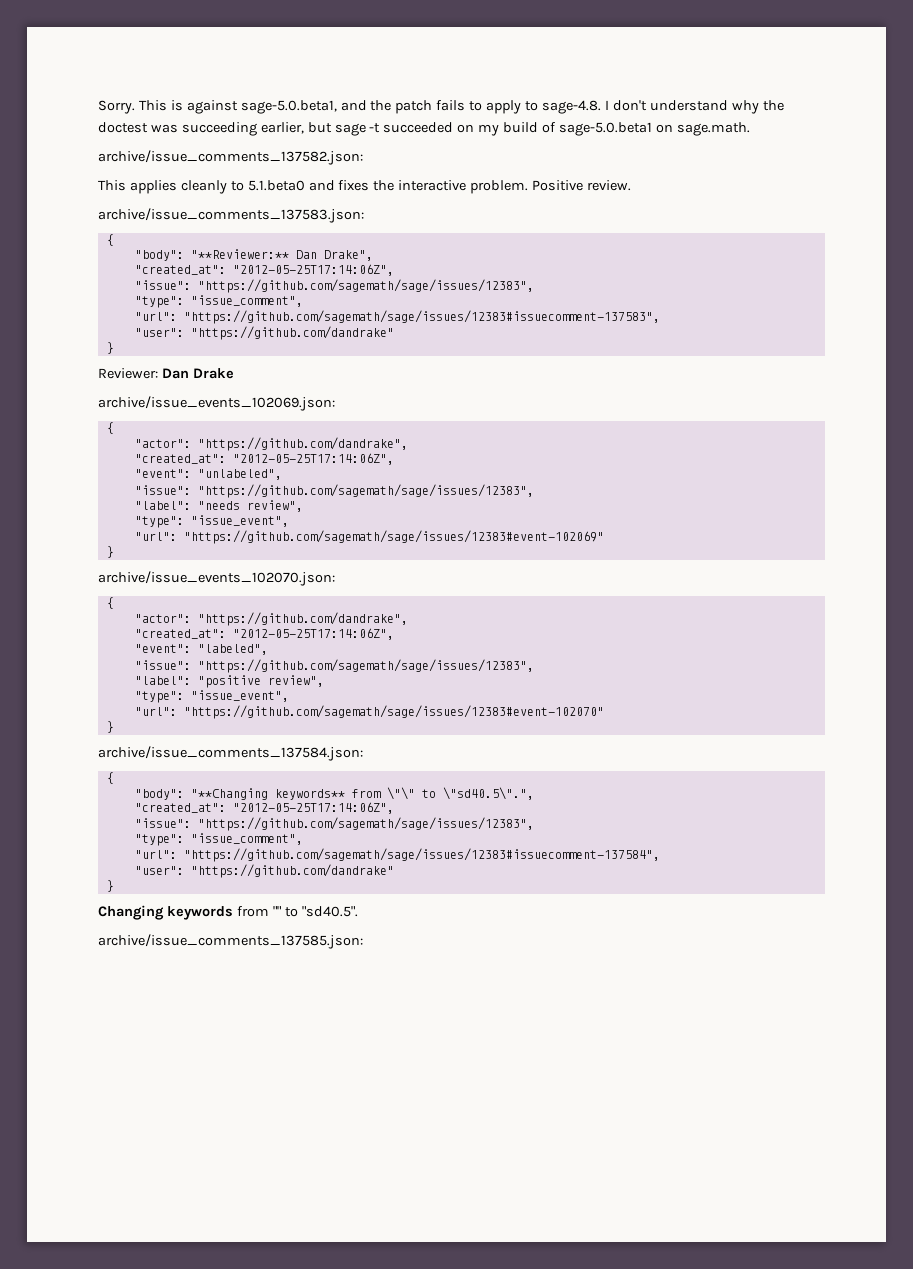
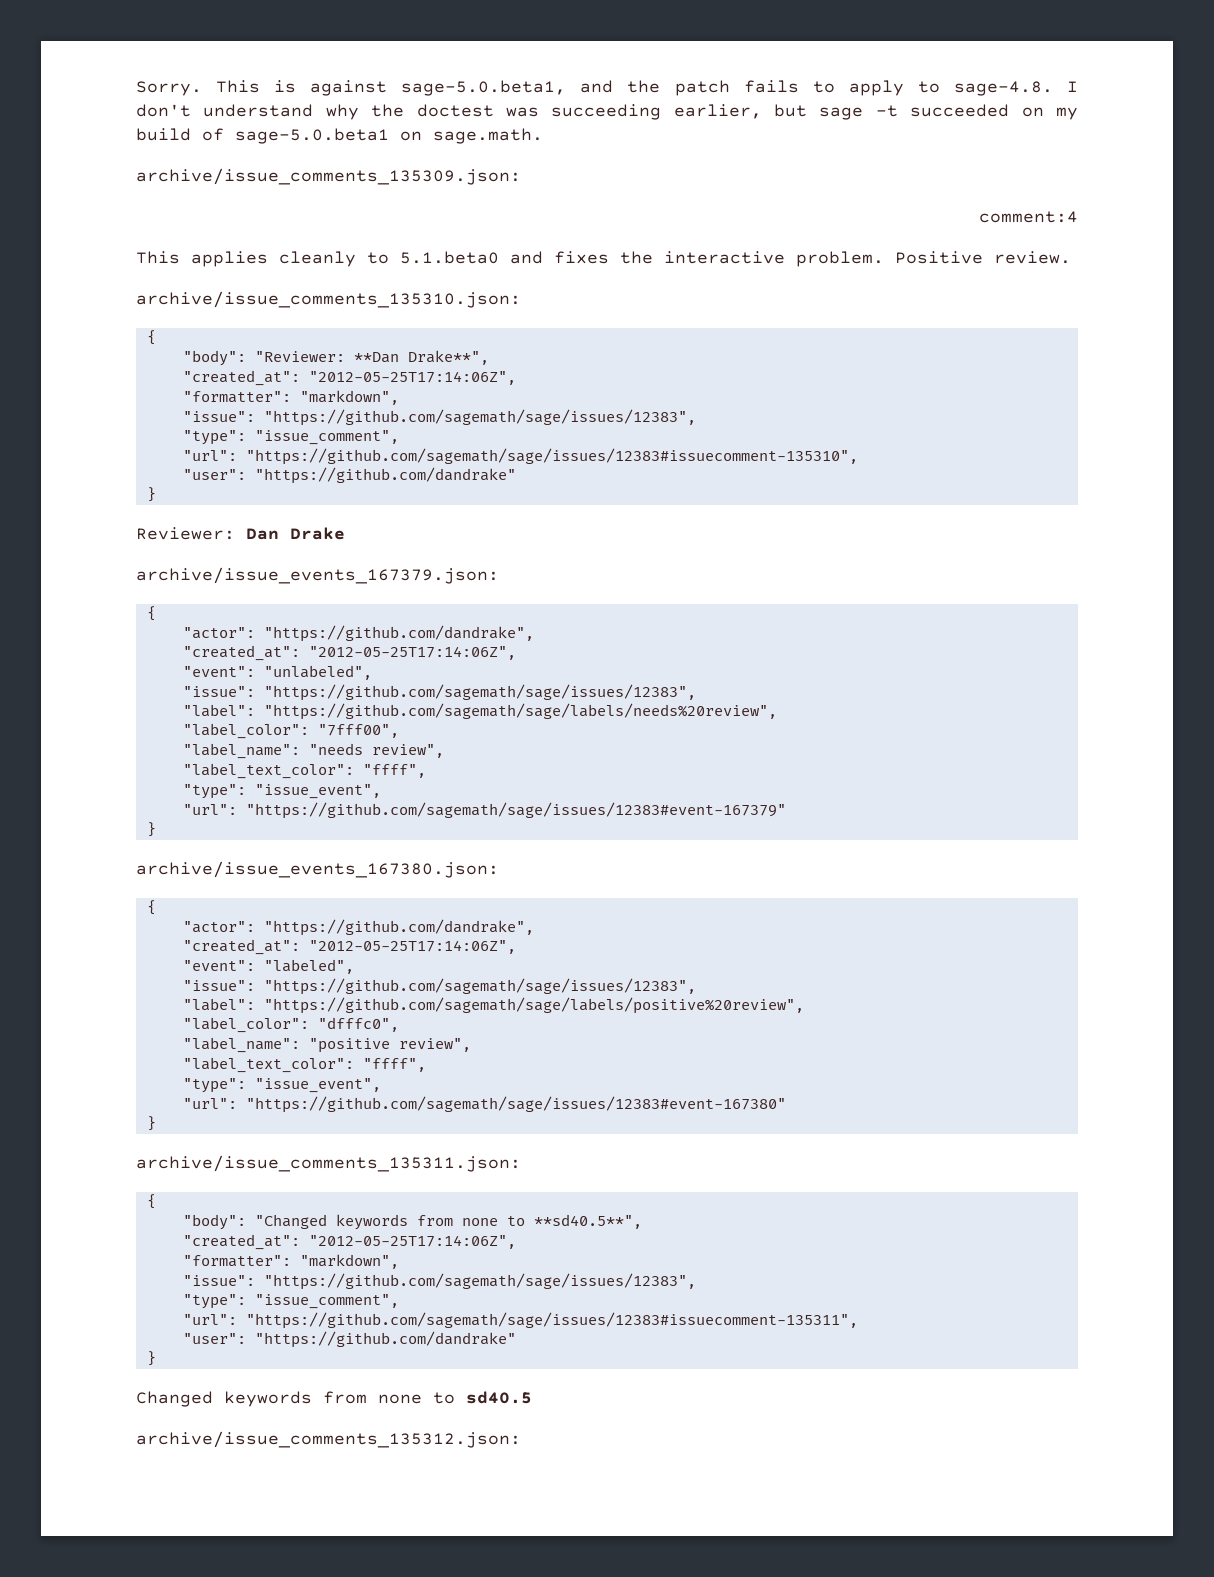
[98,150,363,165] archive/issue_comments_137582.json: -> [136,168,521,185] [979,211,1078,223] archive/issue_comments_135309.json: // comment:4
[98,208,364,223] [106,234,114,246] [134,249,373,261] [134,264,394,276] [134,279,534,293] [134,295,303,308] [134,310,660,324] archive/issue_comments_137583.json: // { // "body": "**Reviewer:** Dan Drake", // "created_at": "2012-05-25T17:14:06Z", // "issue": "https://github.com/sagemath/sage/issues/12383", // "type": "issue_comment", // "url": "https://github.com/sagemath/sage/issues/12383#issuecomment-137583", -> [136,291,521,308] [146,330,156,345] [182,350,489,366] [182,370,516,386] [182,390,399,405] [182,409,696,426] [182,430,399,445] [182,448,858,465] archive/issue_comments_135310.json: // { // "body": "Reviewer: **Dan Drake**", // "created_at": "2012-05-25T17:14:06Z", // "formatter": "markdown", // "issue": "https://github.com/sagemath/sage/issues/12383", // "type": "issue_comment", // "url": "https://github.com/sagemath/sage/issues/12383#issuecomment-135310",
[98,396,335,411] archive/issue_events_102069.json: -> [136,567,499,584] archive/issue_events_167379.json:
(191, 505) none -> [263,703,777,720] [182,723,399,739] [182,743,300,759] "https://github.com/sagemath/sage/labels/needs%20review", // "label_color": "7fff00", // "label_name":
[134,515,289,528] [134,530,604,544] [106,546,114,558] [98,571,335,586] // "type": "issue_event", // "url": "https://github.com/sagemath/sage/issues/12383#event-102069" // } // archive/issue_events_102070.json: -> [182,763,426,779] [182,784,381,799] [182,802,786,819] [146,822,156,837] [136,861,499,878] // "label_text_color": "ffff", // "type": "issue_event", // "url": "https://github.com/sagemath/sage/issues/12383#event-167379" // } // archive/issue_events_167380.json:
(191, 680) none -> [263,997,804,1014] [182,1017,399,1033] [182,1037,300,1053] "https://github.com/sagemath/sage/labels/positive%20review", // "label_color": "dfffc0", // "label_name":
[134,690,289,703] [134,705,604,719] [106,721,114,733] [98,746,363,761] [106,772,114,784] [134,787,534,800] [134,802,394,814] [134,817,534,831] [134,833,303,846] [134,848,660,862] [134,864,394,878] [106,880,114,892] [98,905,358,920] [98,934,363,949] // "type": "issue_event", // "url": "https://github.com/sagemath/sage/issues/12383#event-102070" // } // archive/issue_comments_137584.json: // { // "body": "**Changing keywords** from \"\" to \"sd40.5\".", // "created_at": "2012-05-25T17:14:06Z", // "issue": "https://github.com/sagemath/sage/issues/12383", // "type": "issue_comment", // "url": "https://github.com/sagemath/sage/issues/12383#issuecomment-137584", // "user": "https://github.com/dandrake" // } // Changing keywords from "" to "sd40.5". // archive/issue_comments_137585.json: -> [182,1057,426,1073] [182,1078,381,1093] [182,1096,786,1113] [146,1116,156,1131] [136,1155,521,1172] [146,1194,156,1209] [182,1214,642,1230] [182,1234,516,1250] [182,1254,399,1269] [182,1273,696,1290] [182,1294,399,1309] [182,1312,858,1329] [182,1331,516,1348] [146,1351,156,1366] [136,1391,532,1407] [136,1431,521,1448] // "label_text_color": "ffff", // "type": "issue_event", // "url": "https://github.com/sagemath/sage/issues/12383#event-167380" // } // archive/issue_comments_135311.json: // { // "body": "Changed keywords from none to **sd40.5**", // "created_at": "2012-05-25T17:14:06Z", // "formatter": "markdown", // "issue": "https://github.com/sagemath/sage/issues/12383", // "type": "issue_comment", // "url": "https://github.com/sagemath/sage/issues/12383#issuecomment-135311", // "user": "https://github.com/dandrake" // } // Changed keywords from none to sd40.5 // archive/issue_comments_135312.json:

